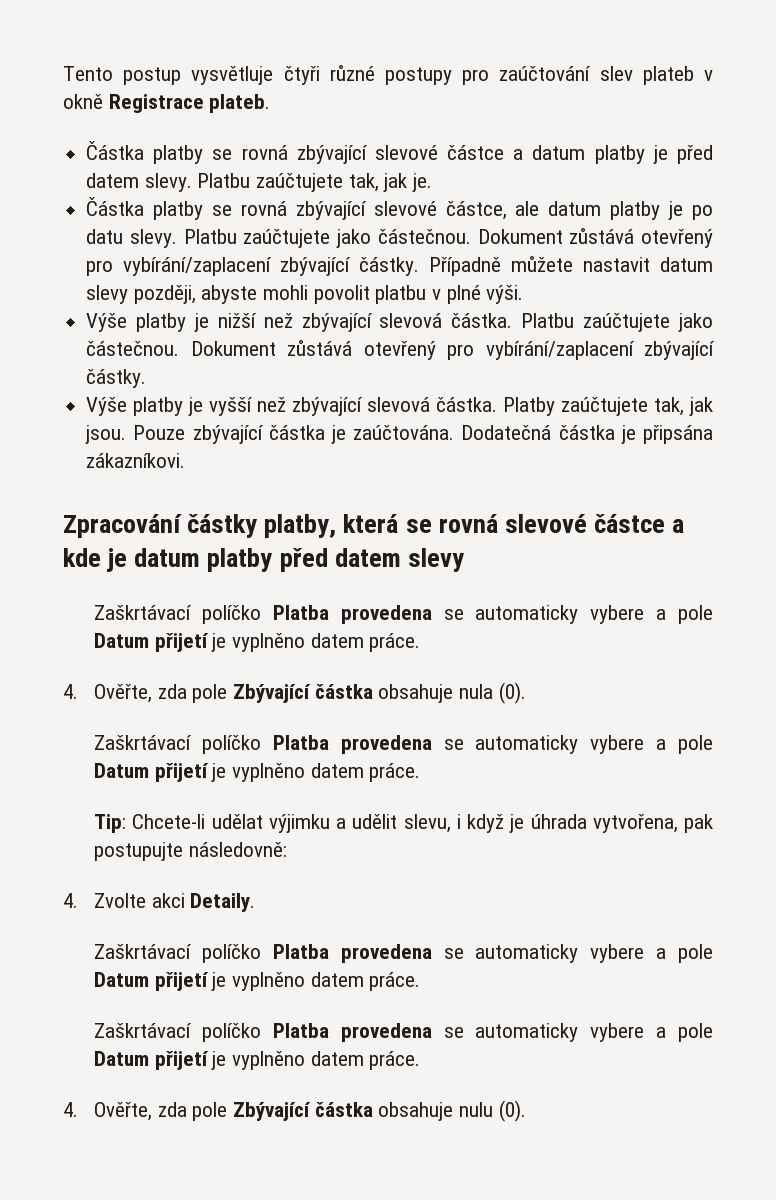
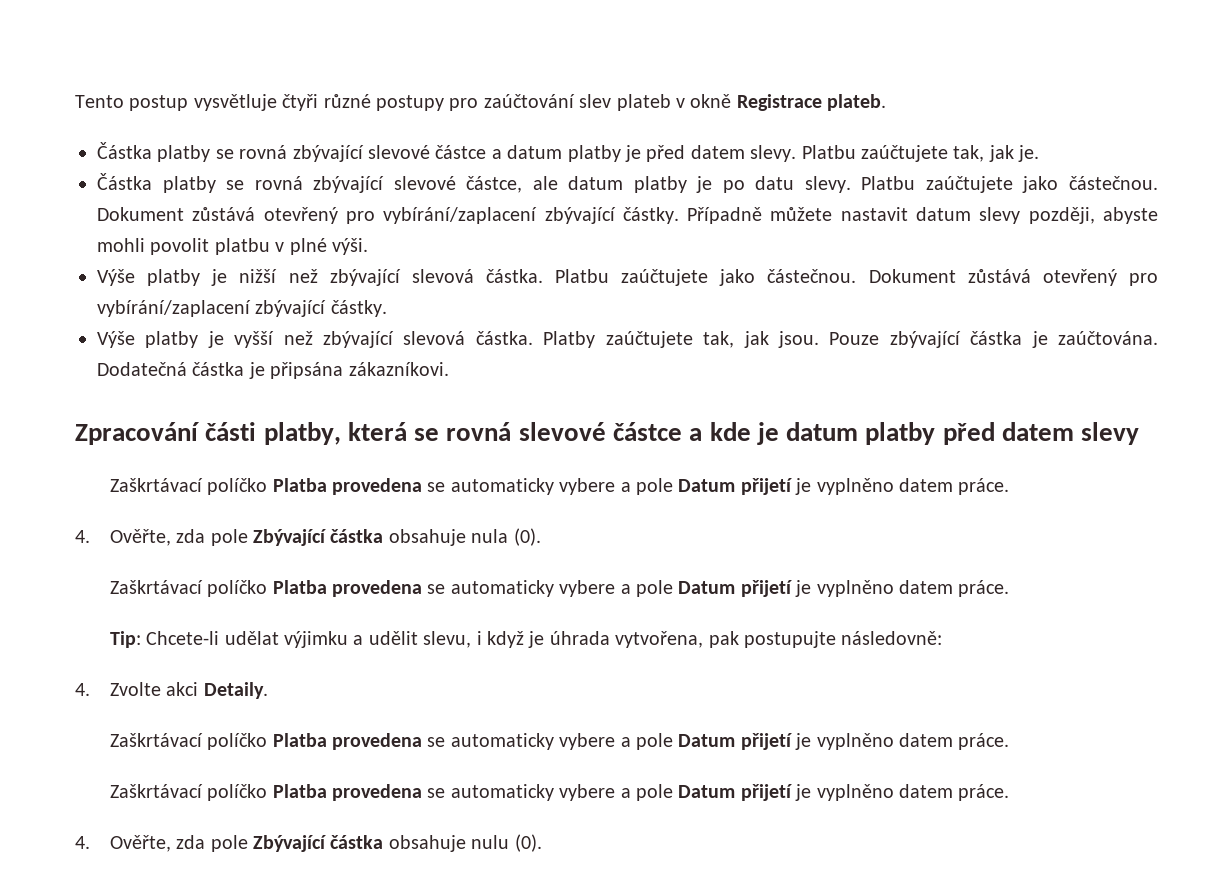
[187,514,258,538] částky -> [205,422,257,441] části

